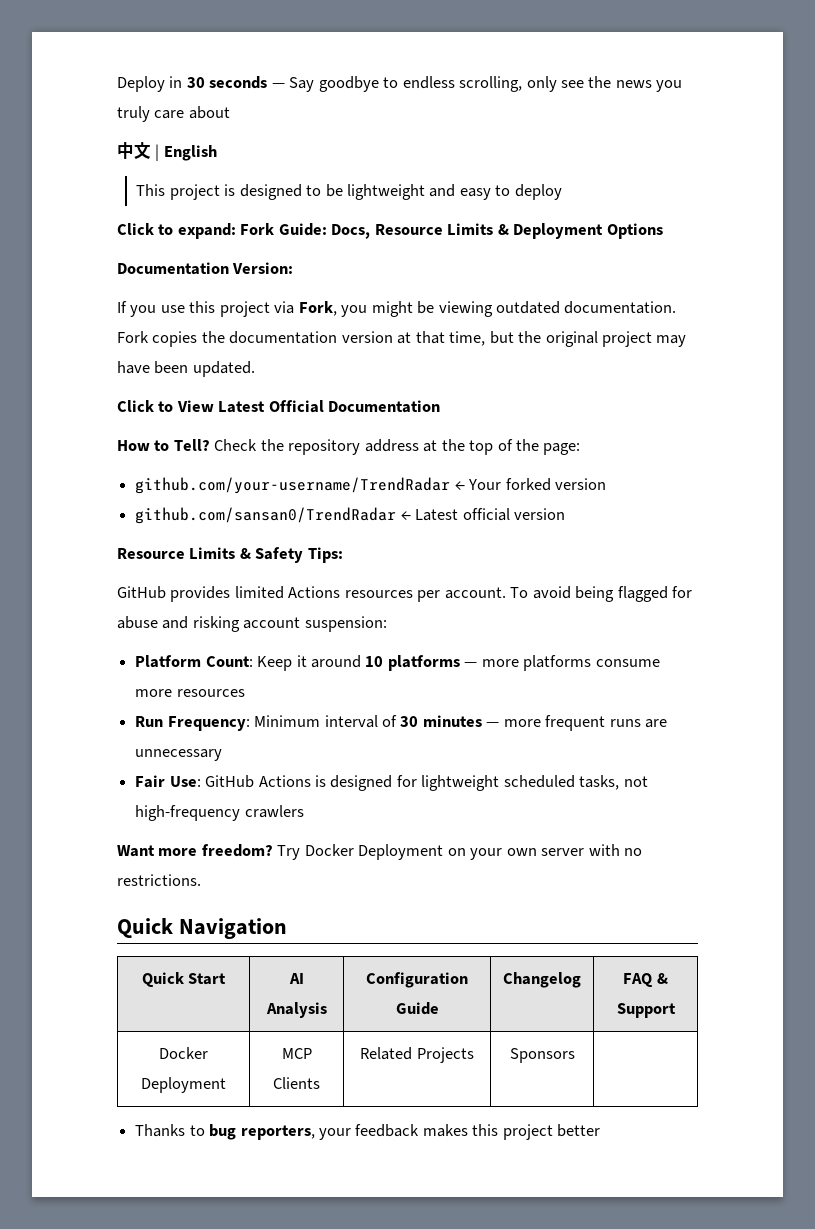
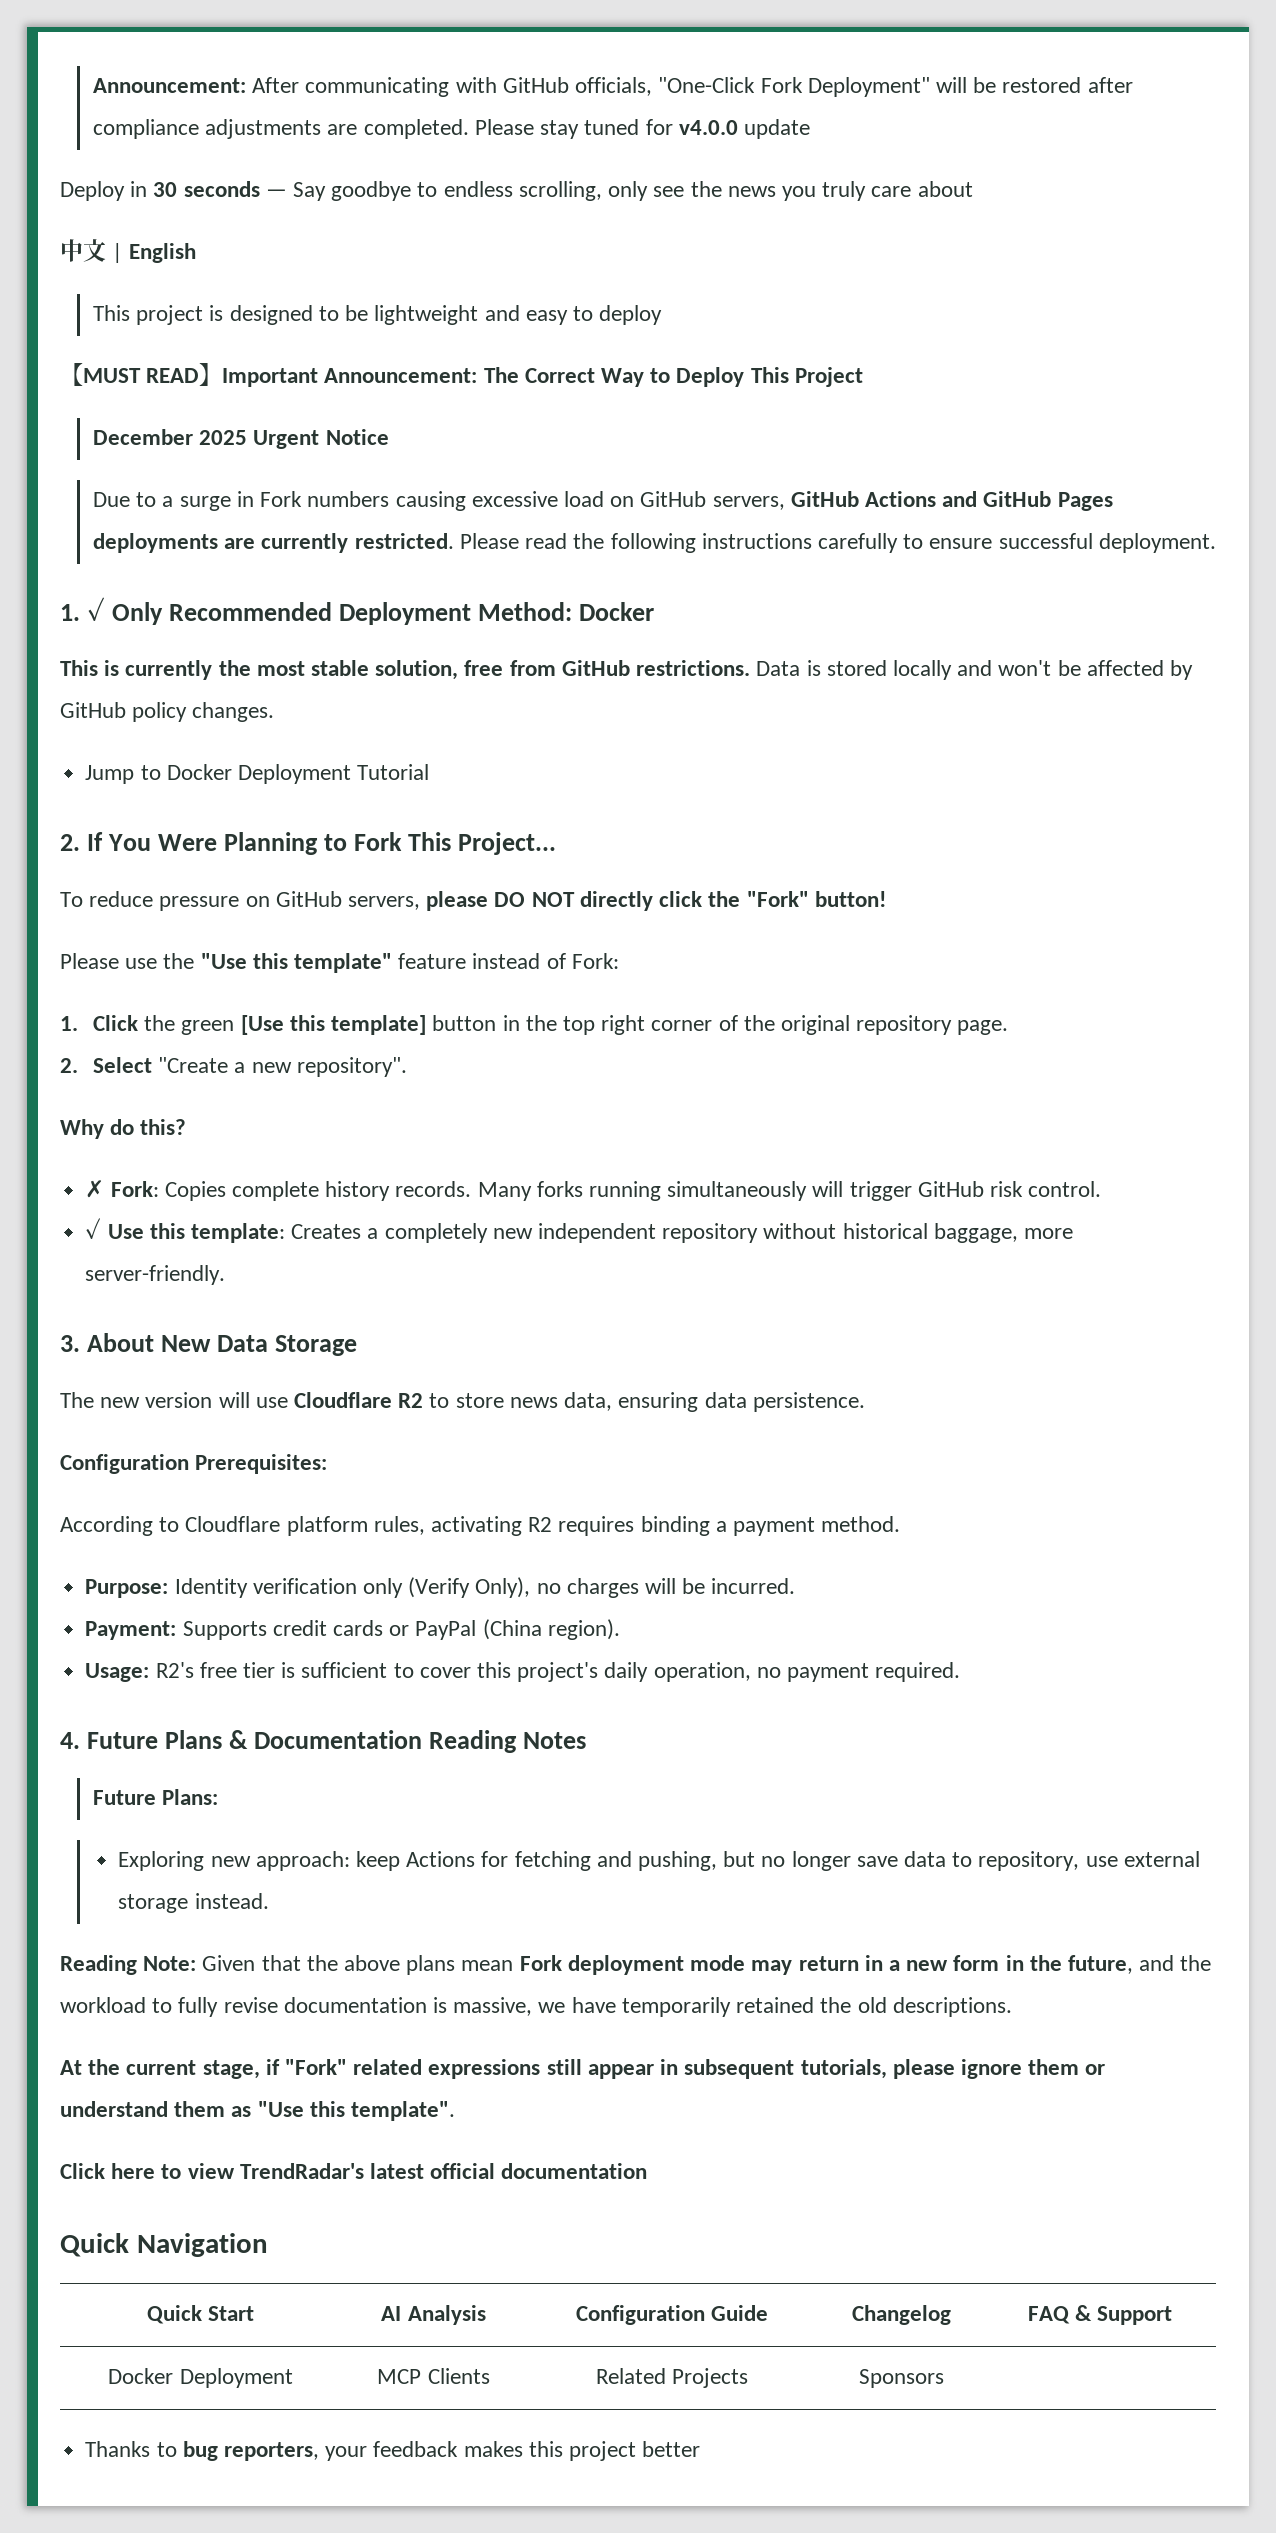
(117, 84) none -> [93,77,1133,97] [93,119,810,139] Announcement: After communicating with GitHub officials, "One-Click Fork Deployment" will be restored after compliance adjustments are completed. Please stay tuned for v4.0.0 update //
[117,223,663,239] [117,262,294,275] [117,301,677,317] [117,331,687,347] [117,361,255,377] [117,400,441,413] [117,439,581,455] [135,477,606,494] [135,507,565,524] [117,547,343,563] [117,586,693,602] [117,616,387,632] [135,655,660,671] [135,689,245,697] [135,715,668,731] [135,749,223,761] [135,775,648,791] [135,805,304,821] [117,844,643,860] [117,874,201,886] Click to expand: Fork Guide: Docs, Resource Limits & Deployment Options // Documentation Version: // If you use this project via Fork, you might be viewing outdated documentation. Fork copies the documentation version at that time, but the original project may have been updated. // Click to View Latest Official Documentation // How to Tell? Check the repository address at the top of the page: // github.com/your-username/TrendRadar ← Your forked version // github.com/sansan0/TrendRadar ← Latest official version // Resource Limits & Safety Tips: // GitHub provides limited Actions resources per account. To avoid being flagged for abuse and risking account suspension: // Platform Count: Keep it around 10 platforms — more platforms consume more resources // Run Frequency: Minimum interval of 30 minutes — more frequent runs are unnecessary // Fair Use: GitHub Actions is designed for lightweight scheduled tasks, not high-frequency crawlers // Want more freedom? Try Docker Deployment on your own server with no restrictions. -> [60,363,863,387] [93,429,389,449] [93,491,1113,511] [93,533,1216,553] [60,597,655,625] [60,660,1193,680] [60,702,275,722] [85,764,430,784] [60,832,557,855] [60,891,886,911] [60,953,619,973] [60,1015,1009,1035] [60,1057,407,1077] [60,1119,187,1139] [85,1180,1102,1201] [85,1218,1074,1243] [85,1265,226,1285] [60,1333,358,1356] [60,1392,865,1412] [60,1454,328,1474] [60,1516,901,1536] [85,1577,796,1598] [85,1619,620,1640] [85,1662,961,1682] [60,1730,587,1753] [93,1789,219,1805] [118,1851,1200,1871] [118,1893,269,1913] [60,1955,1212,1975] [60,1997,1012,2017] [60,2059,1106,2079] [60,2101,456,2121] [60,2163,648,2179] 【MUST READ】Important Announcement: The Correct Way to Deploy This Project // December 2025 Urgent Notice // Due to a surge in Fork numbers causing excessive load on GitHub servers, GitHub Actions and GitHub Pages deployments are currently restricted. Please read the following instructions carefully to ensure successful deployment. // 1. ✓ Only Recommended Deployment Method: Docker // This is currently the most stable solution, free from GitHub restrictions. Data is stored locally and won't be affected by GitHub policy changes. // Jump to Docker Deployment Tutorial // 2. If You Were Planning to Fork This Project... // To reduce pressure on GitHub servers, please DO NOT directly click the "Fork" button! // Please use the "Use this template" feature instead of Fork: // 1. Click the green [Use this template] button in the top right corner of the original repository page. // 2. Select "Create a new repository". // Why do this? // ✗ Fork: Copies complete history records. Many forks running simultaneously will trigger GitHub risk control. // ✓ Use this template: Creates a completely new independent repository without historical baggage, more server-friendly. // 3. About New Data Storage // The new version will use Cloudflare R2 to store news data, ensuring data persistence. // Configuration Prerequisites: // According to Cloudflare platform rules, activating R2 requires binding a payment method. // Purpose: Identity verification only (Verify Only), no charges will be incurred. // Payment: Supports credit cards or PayPal (China region). // Usage: R2's free tier is sufficient to cover this project's daily operation, no payment required. // 4. Future Plans & Documentation Reading Notes // Future Plans: // Exploring new approach: keep Actions for fetching and pushing, but no longer save data to repository, use external storage instead. // Reading Note: Given that the above plans mean Fork deployment mode may return in a new form in the future, and the workload to fully revise documentation is massive, we have temporarily retained the old descriptions. // At the current stage, if "Fork" related expressions still appear in subsequent tutorials, please ignore them or understand them as "Use this template". // Click here to view TrendRadar's latest official documentation

